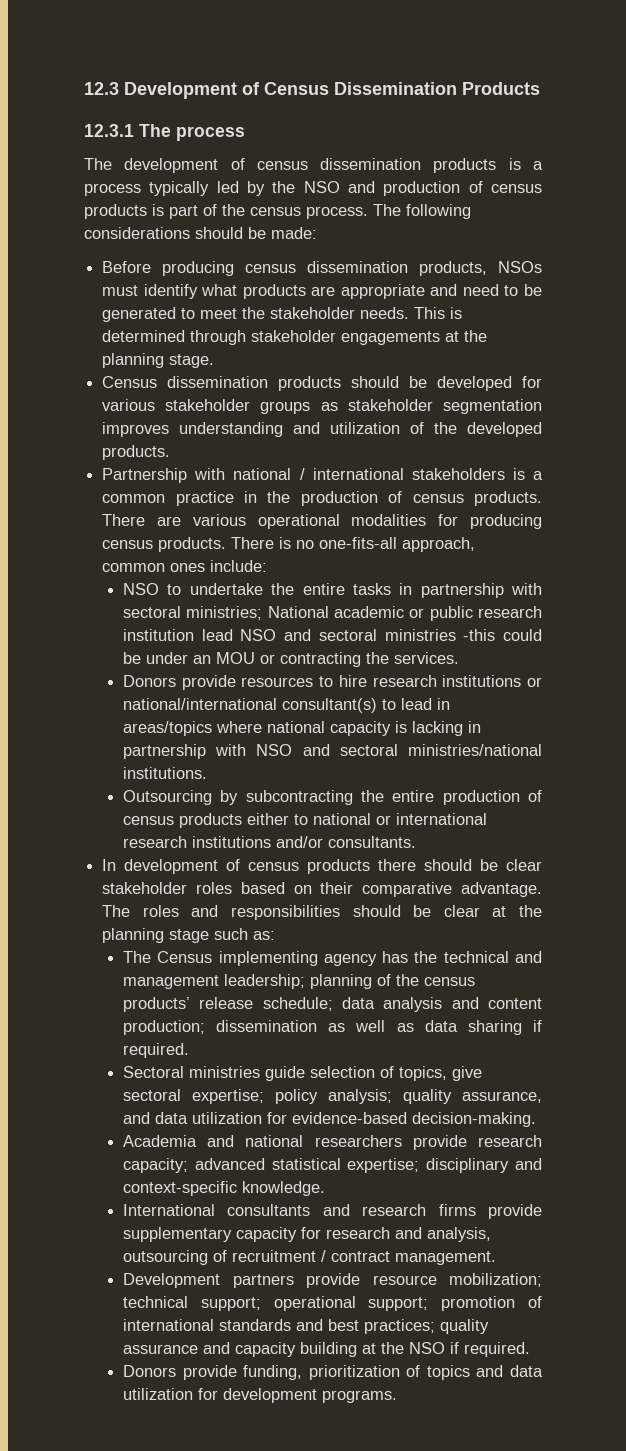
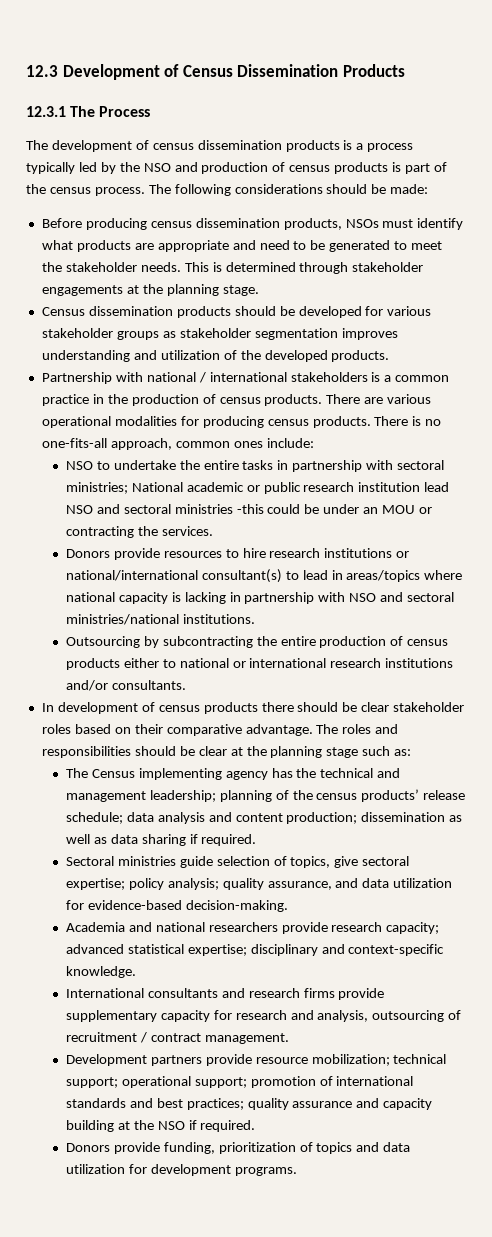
[176,126,245,141] process -> [99,106,151,117] Process

